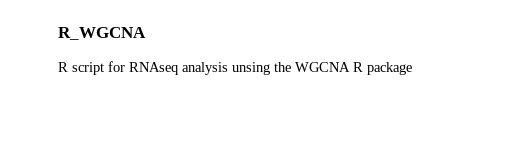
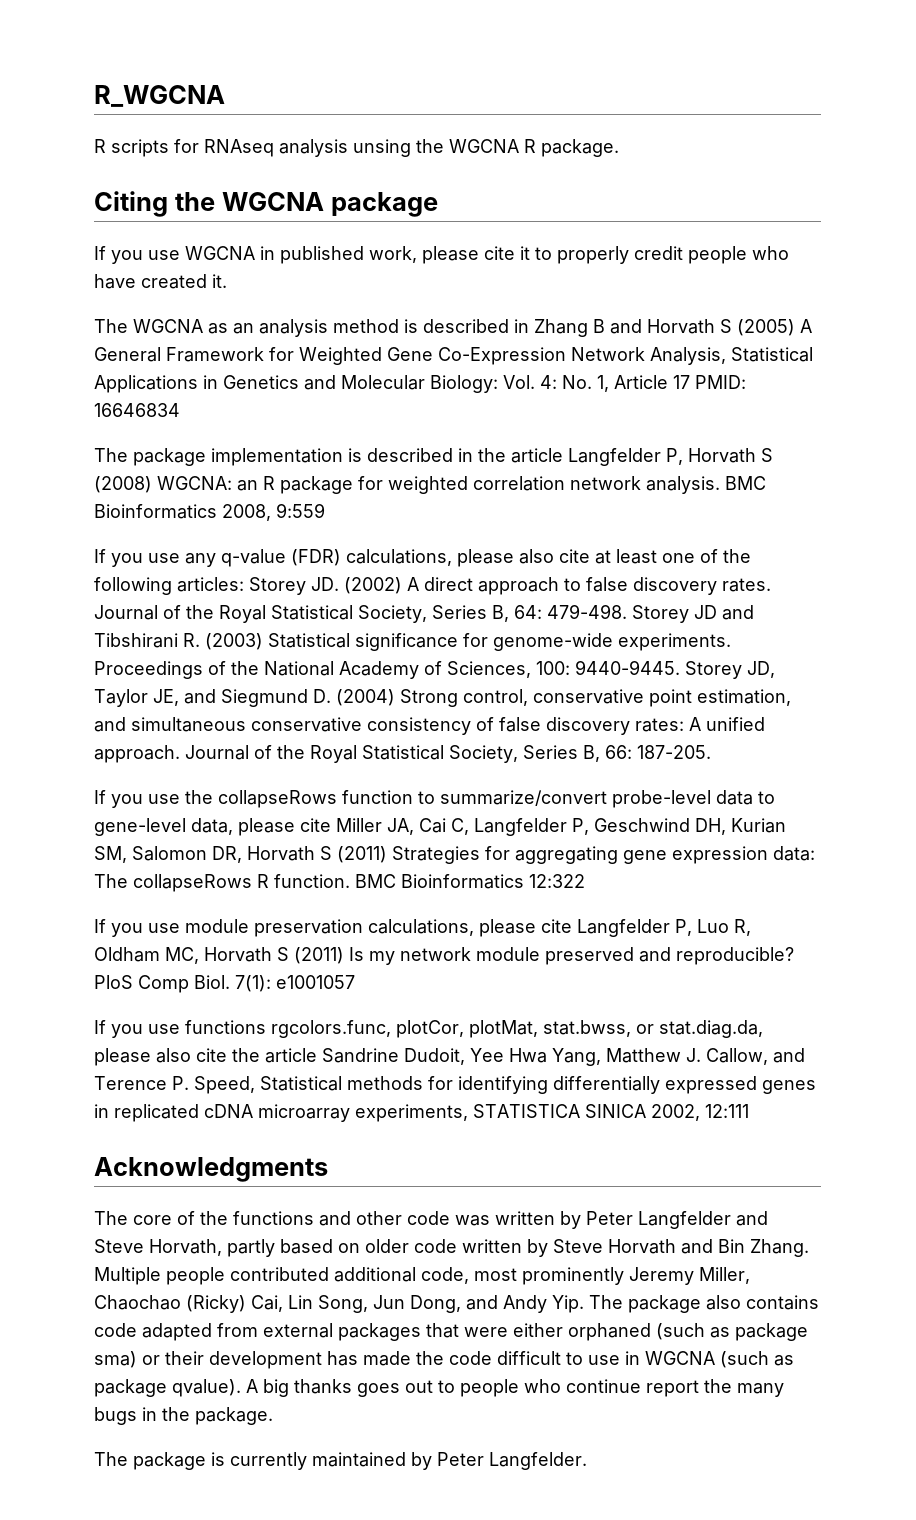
[72,62,104,75] script -> [111,139,169,157] scripts
[367,62,412,75] package -> [541,139,619,157] [94,191,438,217] [94,246,789,264] [94,274,227,289] [94,319,812,337] [94,347,813,365] [94,375,746,393] [94,403,180,417] [94,448,773,466] [94,476,766,494] [94,503,325,521] [94,549,751,567] [94,577,771,595] [94,604,754,623] [94,633,731,651] [94,660,775,679] [94,689,791,707] [94,717,765,735] [94,745,711,763] [94,790,775,808] [94,818,786,836] [94,846,815,864] [94,874,585,892] [94,919,751,937] [94,947,794,965] [94,975,355,993] [94,1020,763,1038] [94,1048,805,1066] [94,1076,816,1094] [94,1104,749,1122] [94,1157,328,1182] [94,1211,768,1229] [94,1239,809,1257] [94,1267,750,1285] [94,1295,819,1313] [94,1323,808,1341] [94,1351,794,1369] [94,1379,784,1397] [94,1407,273,1425] [94,1452,587,1470] package. // Citing the WGCNA package // If you use WGCNA in published work, please cite it to properly credit people who have created it. // The WGCNA as an analysis method is described in Zhang B and Horvath S (2005) A General Framework for Weighted Gene Co-Expression Network Analysis, Statistical Applications in Genetics and Molecular Biology: Vol. 4: No. 1, Article 17 PMID: 16646834 // The package implementation is described in the article Langfelder P, Horvath S (2008) WGCNA: an R package for weighted correlation network analysis. BMC Bioinformatics 2008, 9:559 // If you use any q-value (FDR) calculations, please also cite at least one of the following articles: Storey JD. (2002) A direct approach to false discovery rates. Journal of the Royal Statistical Society, Series B, 64: 479-498. Storey JD and Tibshirani R. (2003) Statistical significance for genome-wide experiments. Proceedings of the National Academy of Sciences, 100: 9440-9445. Storey JD, Taylor JE, and Siegmund D. (2004) Strong control, conservative point estimation, and simultaneous conservative consistency of false discovery rates: A unified approach. Journal of the Royal Statistical Society, Series B, 66: 187-205. // If you use the collapseRows function to summarize/convert probe-level data to gene-level data, please cite Miller JA, Cai C, Langfelder P, Geschwind DH, Kurian SM, Salomon DR, Horvath S (2011) Strategies for aggregating gene expression data: The collapseRows R function. BMC Bioinformatics 12:322 // If you use module preservation calculations, please cite Langfelder P, Luo R, Oldham MC, Horvath S (2011) Is my network module preserved and reproducible? PloS Comp Biol. 7(1): e1001057 // If you use functions rgcolors.func, plotCor, plotMat, stat.bwss, or stat.diag.da, please also cite the article Sandrine Dudoit, Yee Hwa Yang, Matthew J. Callow, and Terence P. Speed, Statistical methods for identifying differentially expressed genes in replicated cDNA microarray experiments, STATISTICA SINICA 2002, 12:111 // Acknowledgments // The core of the functions and other code was written by Peter Langfelder and Steve Horvath, partly based on older code written by Steve Horvath and Bin Zhang. Multiple people contributed additional code, most prominently Jeremy Miller, Chaochao (Ricky) Cai, Lin Song, Jun Dong, and Andy Yip. The package also contains code adapted from external packages that were either orphaned (such as package sma) or their development has made the code difficult to use in WGCNA (such as package qvalue). A big thanks goes out to people who continue report the many bugs in the package. // The package is currently maintained by Peter Langfelder.

